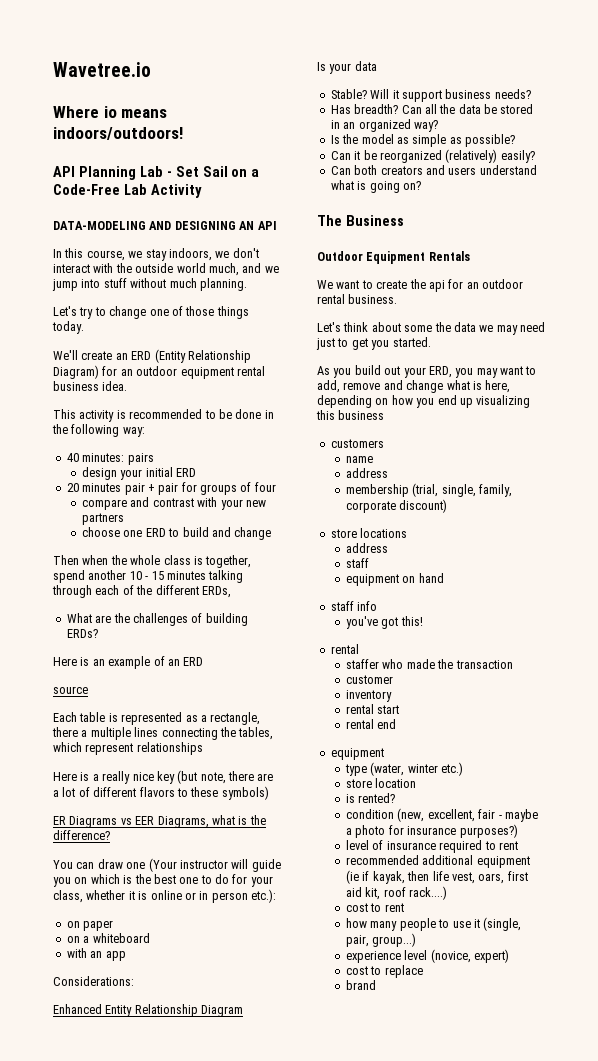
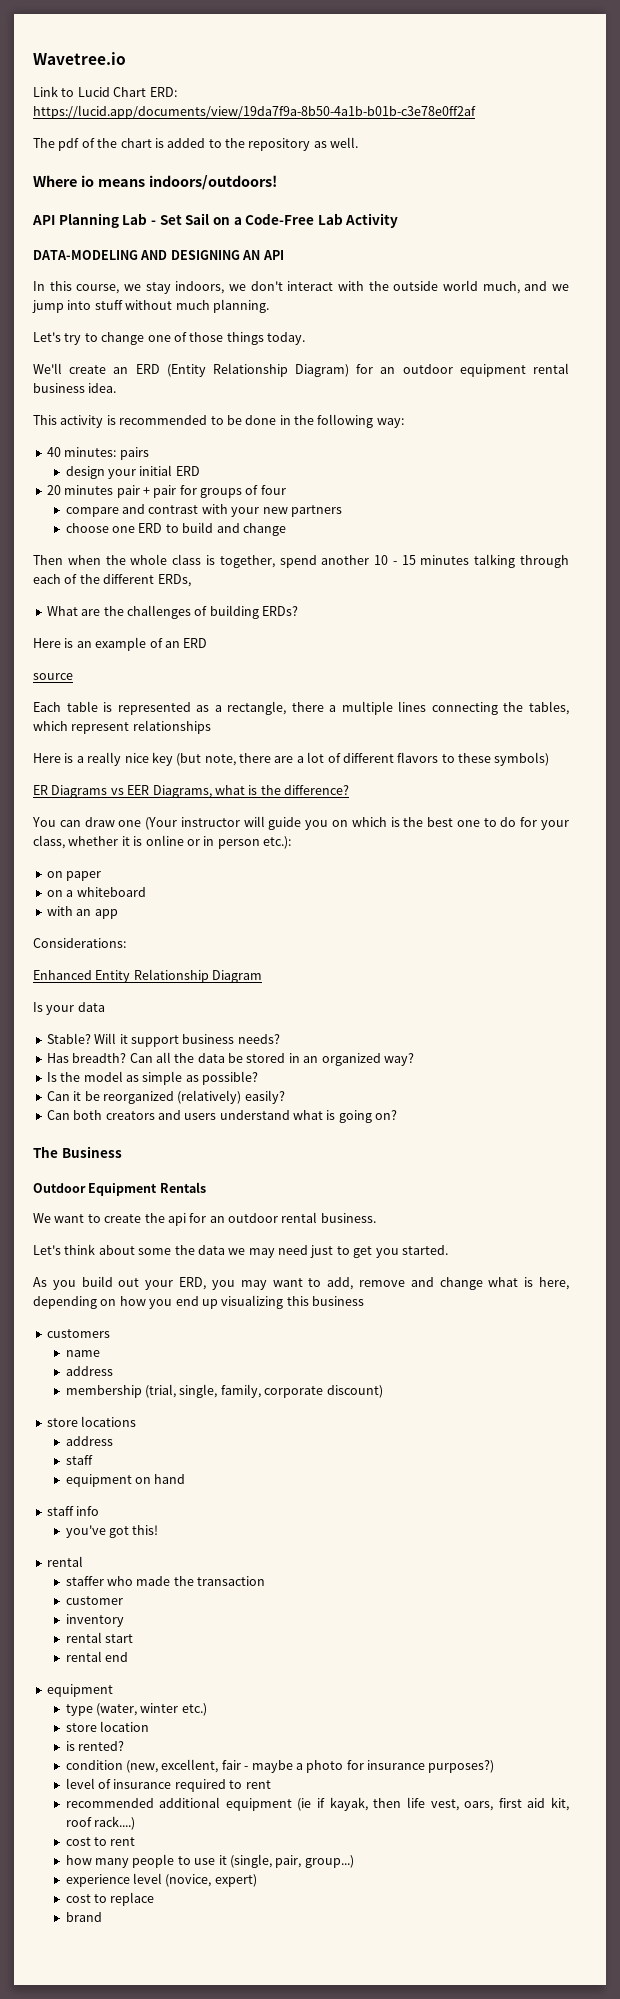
(151, 69) none -> [33,86,177,97] [33,105,476,119] [33,137,359,151] // Link to Lucid Chart ERD: https://lucid.app/documents/view/19da7f9a-8b50-4a1b-b01b-c3e78e0ff2af // The pdf of the chart is added to the repository as well.

